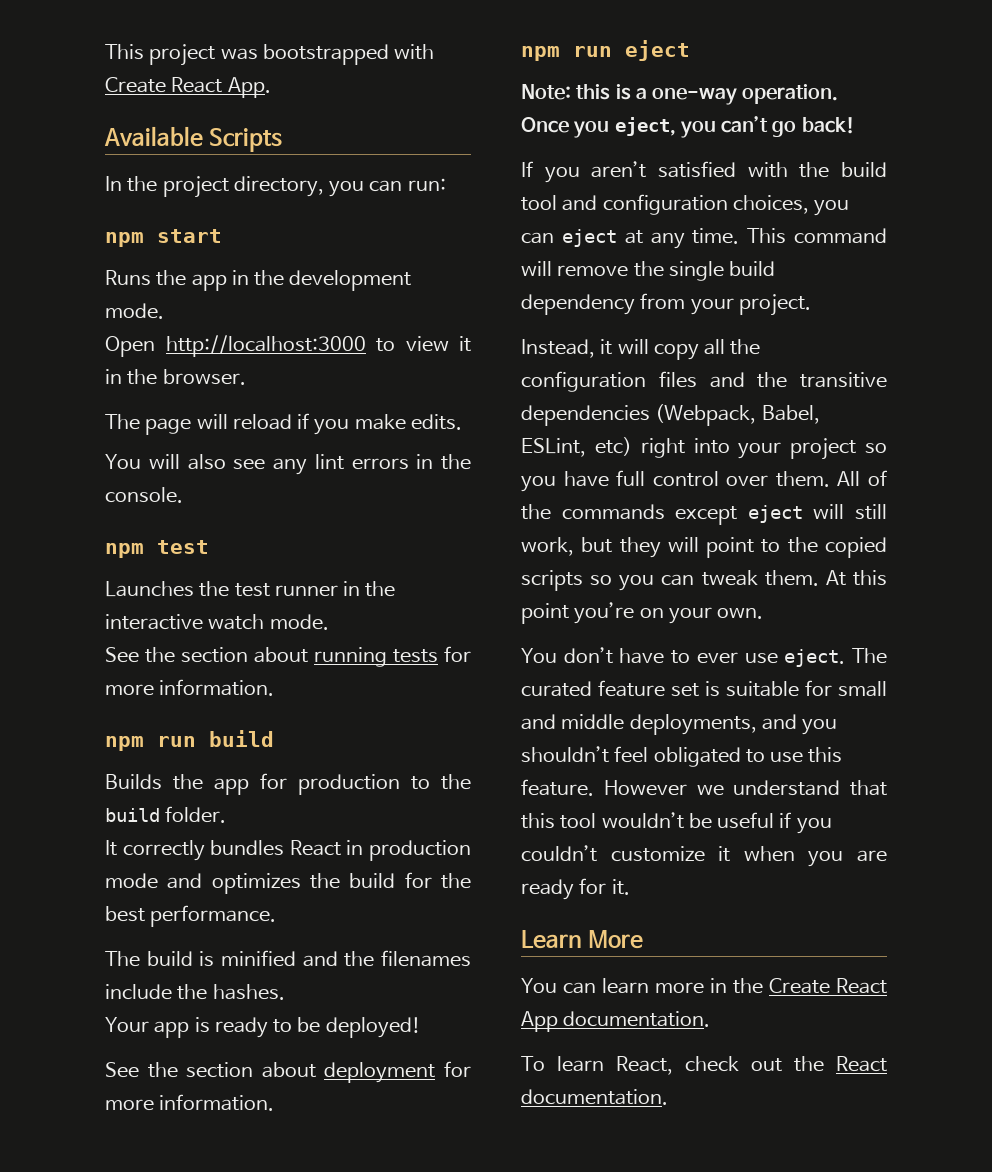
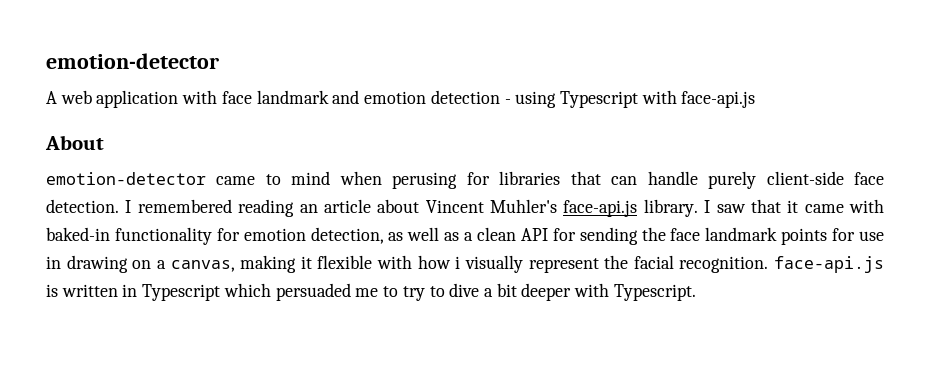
[105,44,435,66] [105,77,271,98] [104,126,283,152] [105,176,446,198] [105,229,222,247] [105,270,412,291] [105,303,164,319] [105,335,471,357] [105,369,246,385] [105,413,462,435] [105,454,471,475] [105,487,183,503] [105,540,209,558] [105,581,396,597] [105,614,329,630] [105,646,471,667] [105,679,275,696] [105,730,274,751] [105,773,471,795] [105,806,227,823] [105,840,471,861] [105,872,471,894] [105,905,277,927] [105,950,472,967] [105,984,285,1000] [105,1017,421,1038] [105,1061,471,1083] [105,1094,275,1111] [521,40,690,61] [521,84,839,105] [521,116,855,138] [521,161,887,183] [521,194,850,216] [521,228,888,249] [521,261,776,281] [521,293,811,316] [521,339,761,360] [521,371,888,392] [521,404,820,426] [521,437,887,460] [521,470,887,492] [521,504,887,525] [521,537,887,558] [521,570,887,591] [521,602,764,624] [521,647,887,667] [521,680,887,697] [521,714,838,735] [521,746,843,767] [521,779,887,796] [521,812,832,834] [521,845,887,867] [521,878,630,900] [521,930,644,949] [521,978,887,994] [521,1011,711,1032] [521,1056,887,1075] [521,1089,668,1105] This project was bootstrapped with Create React App. // Available Scripts // In the project directory, you can run: // npm start // Runs the app in the development mode. // Open http://localhost:3000 to view it in the browser. // The page will reload if you make edits. // You will also see any lint errors in the console. // npm test // Launches the test runner in the interactive watch mode. // See the section about running tests for more information. // npm run build // Builds the app for production to the build folder. // It correctly bundles React in production mode and optimizes the build for the best performance. // The build is minified and the filenames include the hashes. // Your app is ready to be deployed! // See the section about deployment for more information. // npm run eject // Note: this is a one-way operation. Once you eject, you can’t go back! // If you aren’t satisfied with the build tool and configuration choices, you can eject at any time. This command will remove the single build dependency from your project. // Instead, it will copy all the configuration files and the transitive dependencies (Webpack, Babel, ESLint, etc) right into your project so you have full control over them. All of the commands except eject will still work, but they will point to the copied scripts so you can tweak them. At this point you’re on your own. // You don’t have to ever use eject. The curated feature set is suitable for small and middle deployments, and you shouldn’t feel obligated to use this feature. However we understand that this tool wouldn’t be useful if you couldn’t customize it when you are ready for it. // Learn More // You can learn more in the Create React App documentation. // To learn React, check out the React documentation. -> [46,53,219,69] [46,90,756,108] [45,135,104,150] [46,171,884,189] [46,199,884,217] [46,227,885,245] [46,255,884,273] [46,283,696,301] emotion-detector // A web application with face landmark and emotion detection - using Typescript with face-api.js // About // emotion-detector came to mind when perusing for libraries that can handle purely client-side face detection. I remembered reading an article about Vincent Muhler's face-api.js library. I saw that it came with baked-in functionality for emotion detection, as well as a clean API for sending the face landmark points for use in drawing on a canvas, making it flexible with how i visually represent the facial recognition. face-api.js is written in Typescript which persuaded me to try to dive a bit deeper with Typescript.

